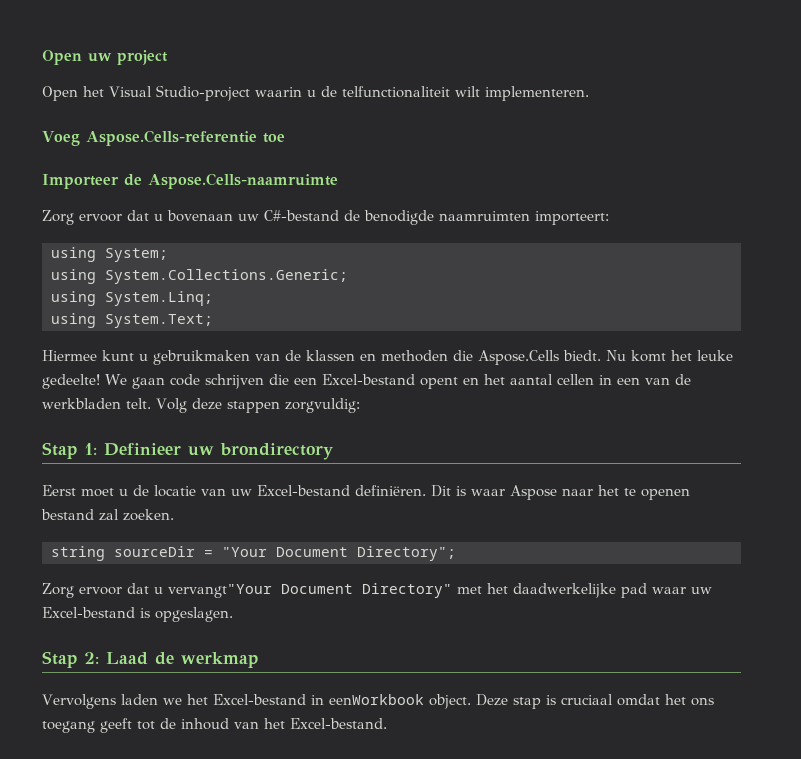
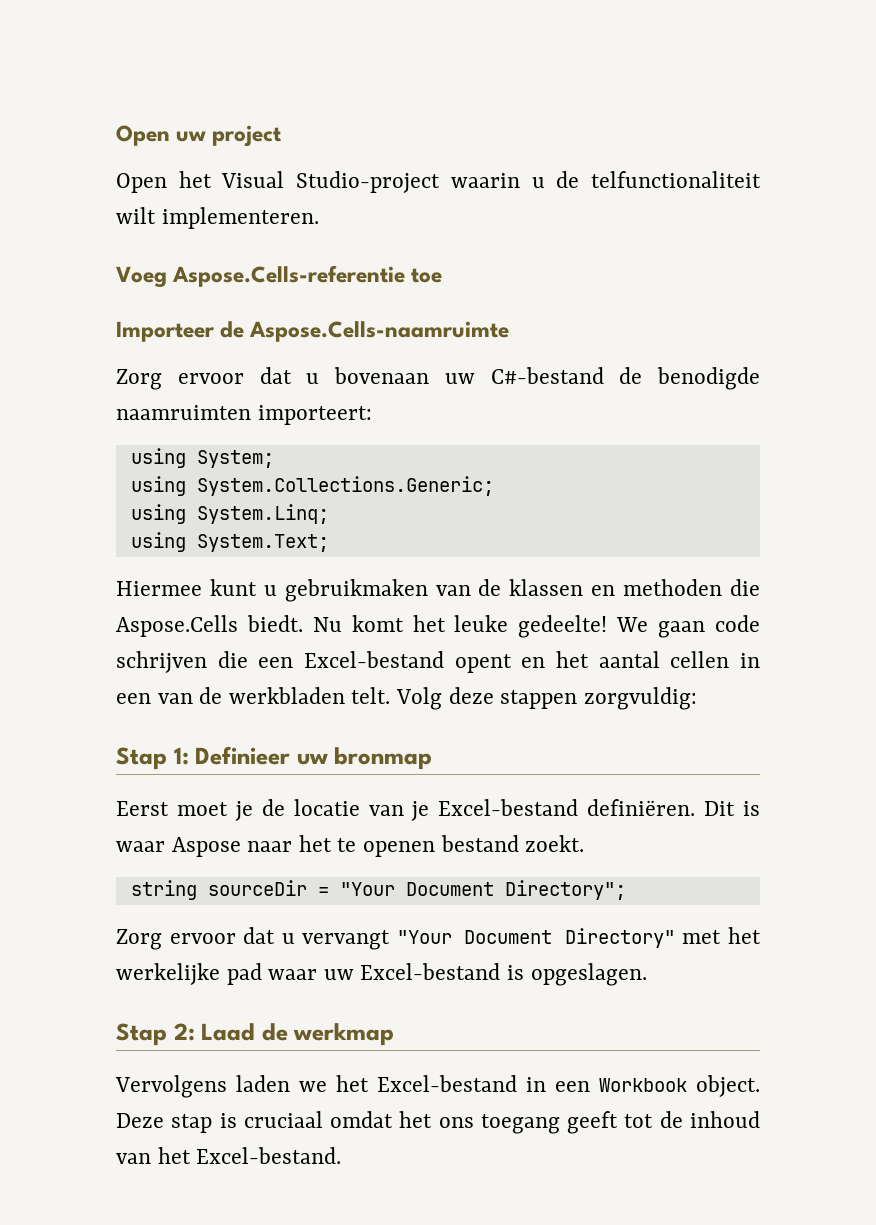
[220,443,333,460] brondirectory -> [334,747,433,770] bronmap
[119,489,128,496] u -> [234,801,253,821] je
[231,489,252,496] uw -> [411,801,430,821] je
[99,509,174,521] zal zoeken. -> [525,835,585,852] zoekt.
[168,584,272,598] vervangt"Your -> [302,930,452,950] vervangt "Your
[513,583,616,598] daadwerkelijke -> [116,963,220,985] werkelijke
[328,694,424,705] eenWorkbook -> [555,1078,687,1092] een Workbook

